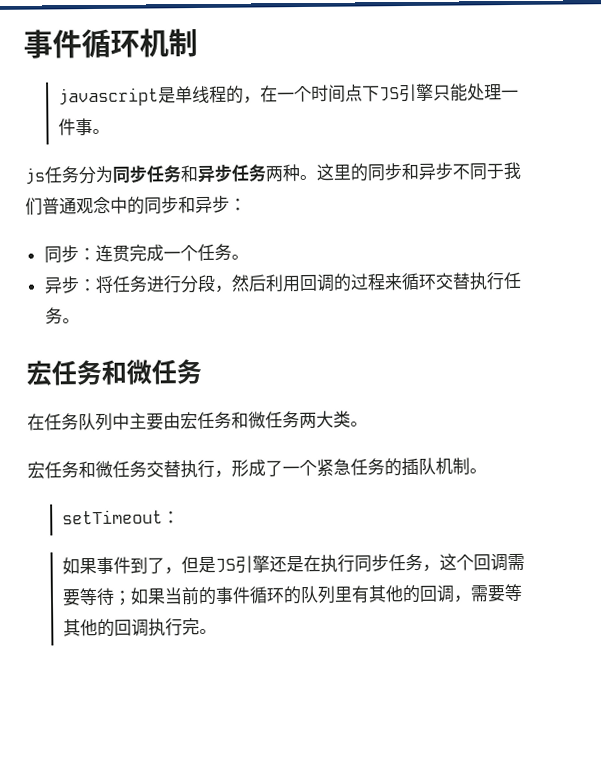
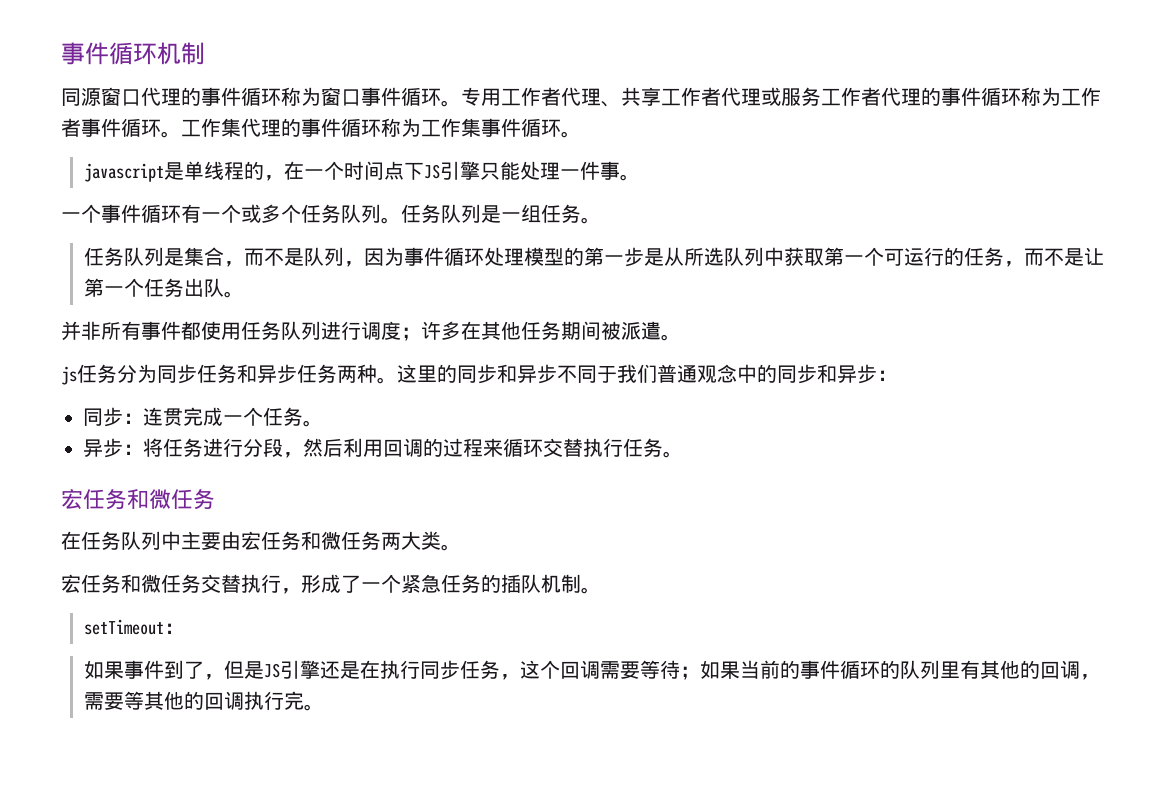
(198, 43) none -> [61,87,1101,107] [61,118,581,138] // 同源窗口代理的事件循环称为窗口事件循环。专用工作者代理、共享工作者代理或服务工作者代理的事件循环称为工作者事件循环。工作集代理的事件循环称为工作集事件循环。
(110, 131) none -> [61,204,601,224] [83,247,1104,267] [83,278,244,298] [61,321,681,341] // 一个事件循环有一个或多个任务队列。任务队列是一组任务。 // 任务队列是集合，而不是队列，因为事件循环处理模型的第一步是从所选队列中获取第一个可运行的任务，而不是让第一个任务出队。 // 并非所有事件都使用任务队列进行调度；许多在其他任务期间被派遣。

